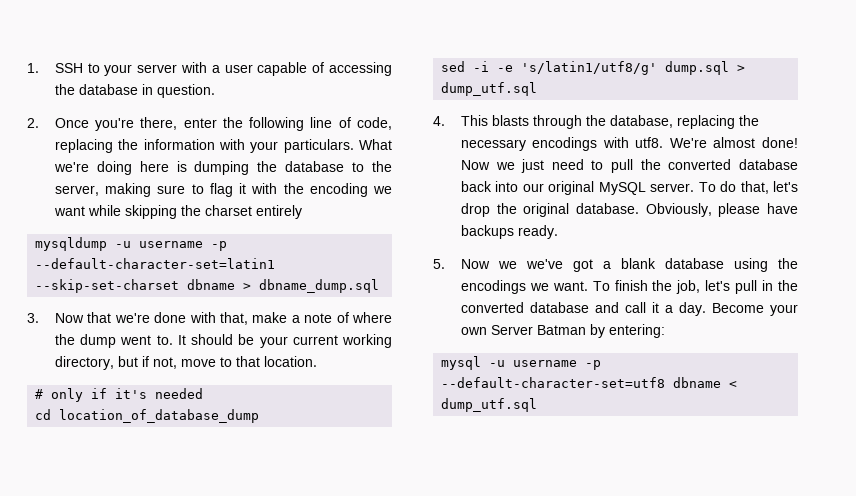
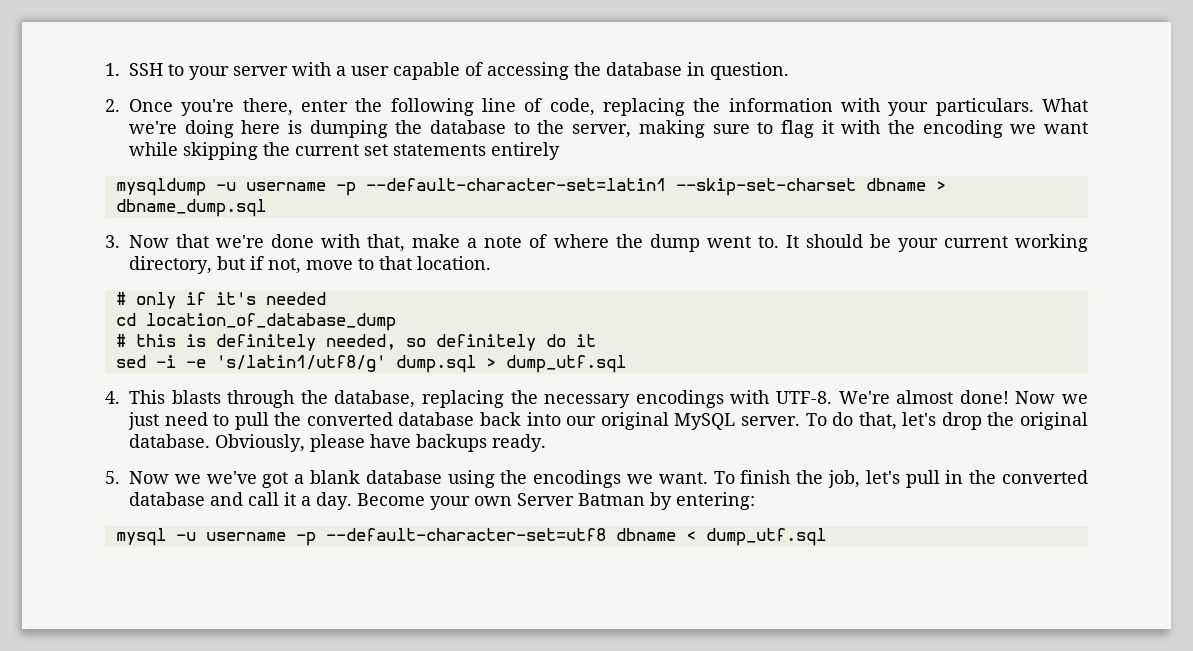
[204,205,252,216] charset -> [295,144,486,156] current set statements
(260, 416) none -> [115,334,596,351] // # this is definitely needed, so definitely do it
[635,137,664,148] utf8. -> [776,391,833,404] UTF-8.

